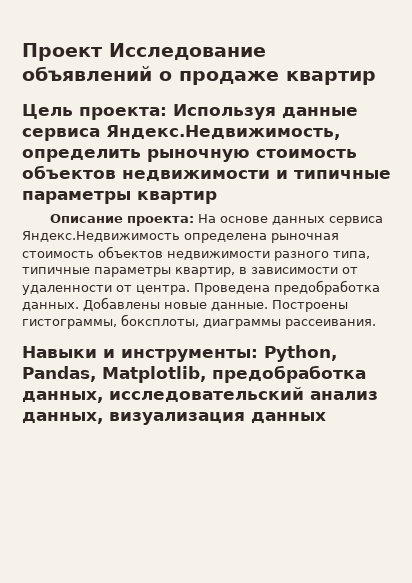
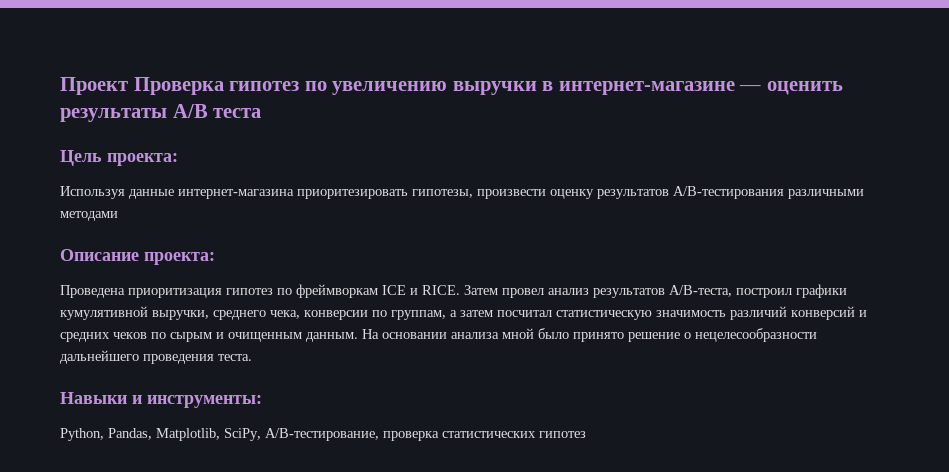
[109,43,266,60] [22,66,376,85] Исследование объявлений о продаже квартир -> [133,77,843,95] [60,104,262,122] Проверка гипотез по увеличению выручки в интернет-магазине — оценить результаты A/B теста
(167, 113) none -> (178, 159) //
[22,125,340,141] [22,149,357,162] [22,165,391,181] [22,191,217,204] [50,214,384,226] [22,231,339,243] [22,246,370,261] [22,267,358,277] [22,280,380,295] [22,297,348,312] [22,314,376,329] сервиса Яндекс.Недвижимость, определить рыночную стоимость объектов недвижимости и типичные параметры квартир // Описание проекта: На основе данных сервиса Яндекс.Недвижимость определена рыночная стоимость объектов недвижимости разного типа, типичные параметры квартир, в зависимости от удаленности от центра. Проведена предобработка данных. Добавлены новые данные. Построены гистограммы, боксплоты, диаграммы рассеивания. -> [178,186,864,199] [60,211,118,221] [60,249,215,265] [60,284,847,298] [60,306,867,320] [60,328,817,342] [60,350,252,364] интернет-магазина приоритезировать гипотезы, произвести оценку результатов A/B-тестирования различными методами // Описание проекта: // Проведена приоритизация гипотез по фреймворкам ICE и RICE. Затем провел анализ результатов A/B-теста, построил графики кумулятивной выручки, среднего чека, конверсии по группам, а затем посчитал статистическую значимость различий конверсий и средних чеков по сырым и очищенным данным. На основании анализа мной было принято решение о нецелесообразности дальнейшего проведения теста.
(258, 355) none -> (262, 401) //
[212,365,366,383] [22,387,378,403] [22,412,326,425] предобработка данных, исследовательский анализ данных, визуализация данных -> [224,428,586,441] SciPy, A/B-тестирование, проверка статистических гипотез

